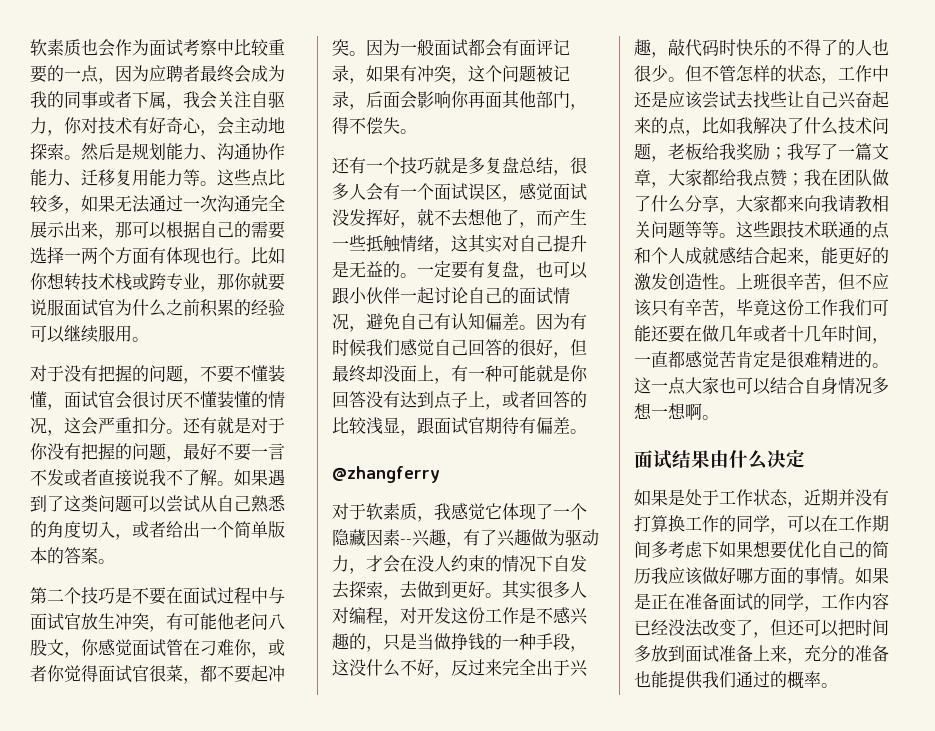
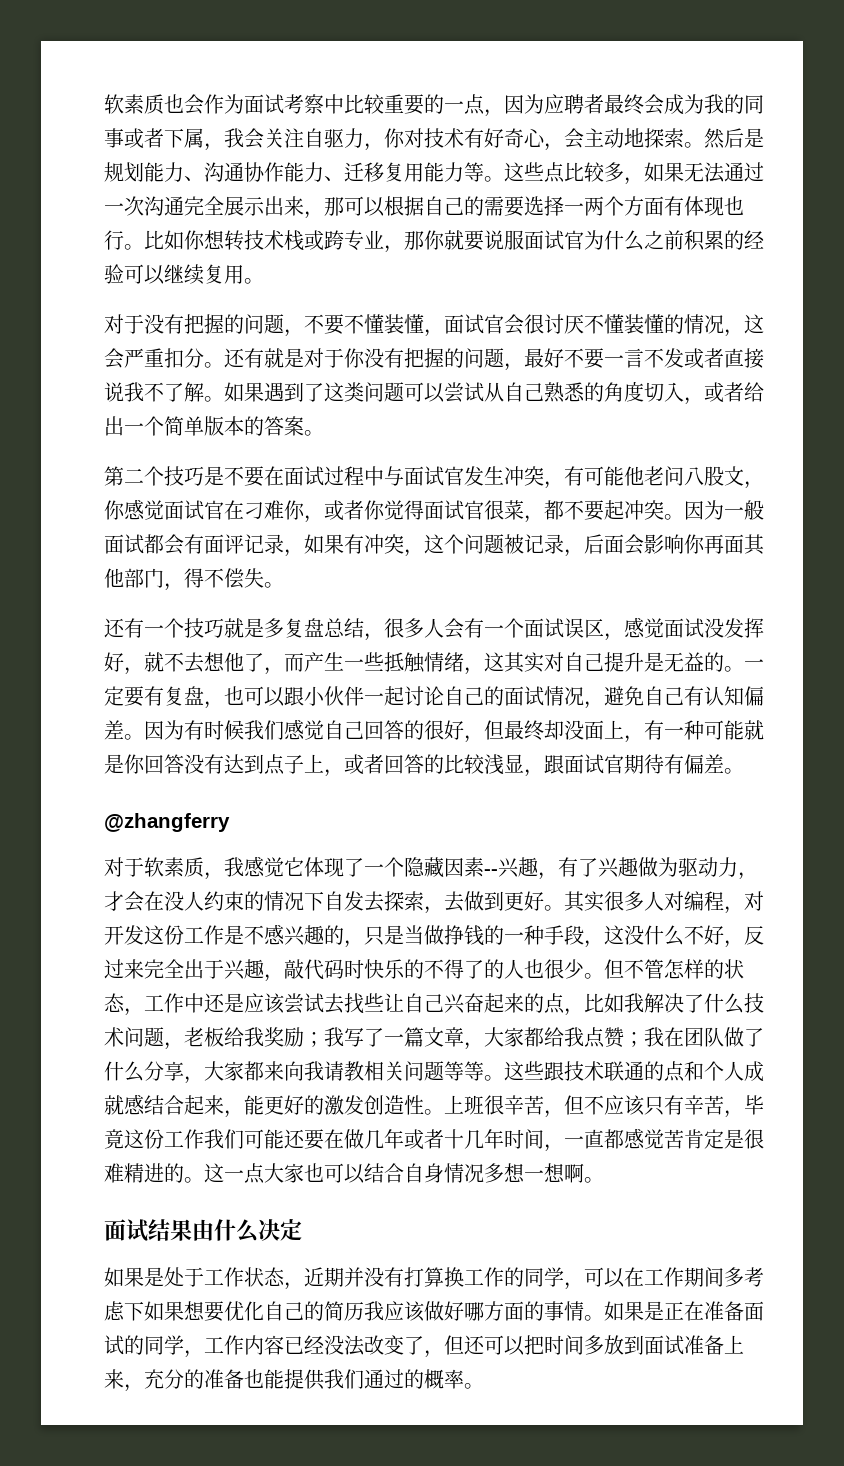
[98,325,115,342] 服 -> [204,264,224,284] 复
[81,613,98,630] 放 -> [464,466,484,486] 发
[166,639,183,656] 管 -> [204,500,224,520] 官

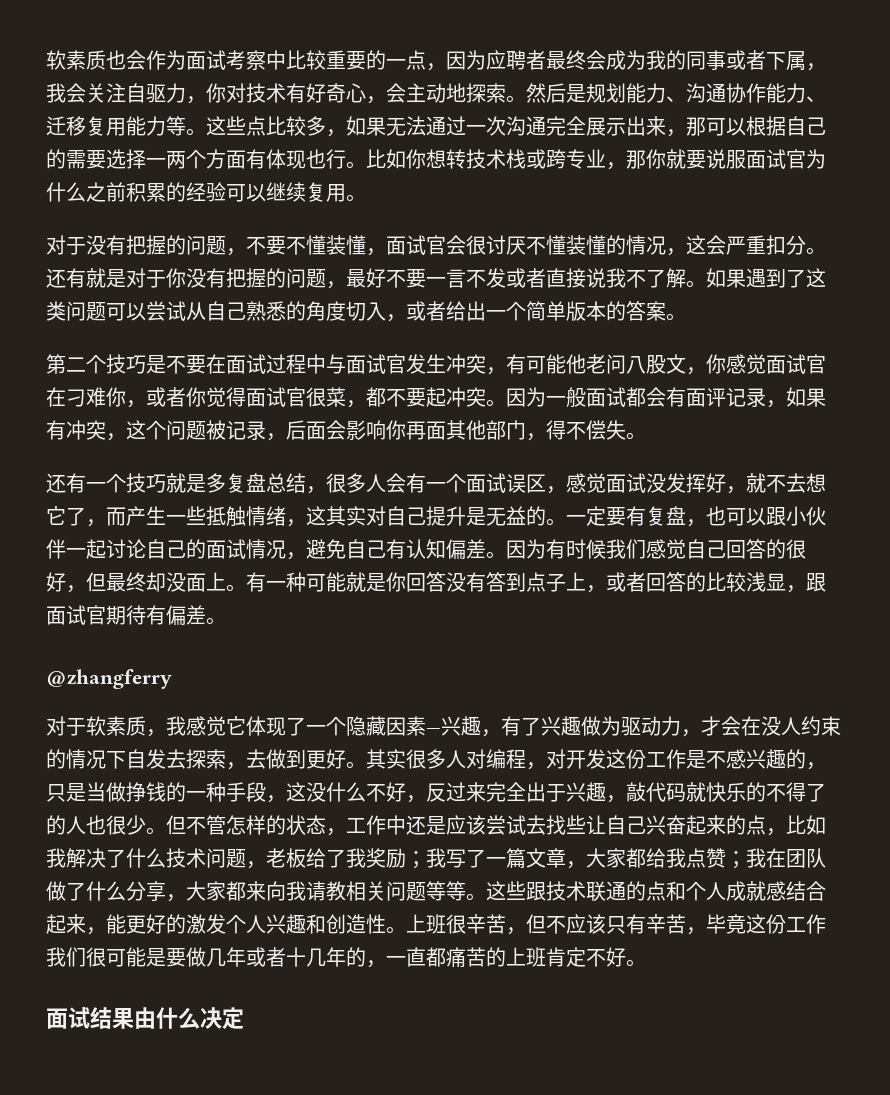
[224,652,244,672] 他 -> [46,506,66,525] 它
[624,735,644,743] ， -> [226,584,246,592] 。
[224,754,244,774] 达 -> [486,572,506,592] 答
[484,869,498,875] -- -> [426,728,441,734] —
[344,959,364,979] 时 -> [686,782,706,802] 就
(244, 1037) none -> [326,849,346,868] 了
(364, 1105) none -> [226,914,326,934] 个人兴趣和
[244,1129,344,1150] 可能还要在 -> [86,947,186,967] 很可能是要
[504,1129,544,1149] 时间 -> [346,947,366,967] 的
[624,1128,764,1149] [104,1163,584,1184] 感觉苦肯定是很难精进的。这一点大家也可以结合自身情况多想一想啊 -> [446,947,626,968] 痛苦的上班肯定不好
[104,1267,764,1290] [104,1301,764,1322] [104,1335,744,1358] [104,1369,484,1392] // 如果是处于工作状态，近期并没有打算换工作的同学，可以在工作期间多考虑下如果想要优化自己的简历我应该做好哪方面的事情。如果是正在准备面试的同学，工作内容已经没法改变了，但还可以把时间多放到面试准备上来，充分的准备也能提供我们通过的概率。 -> (244, 1018) none

